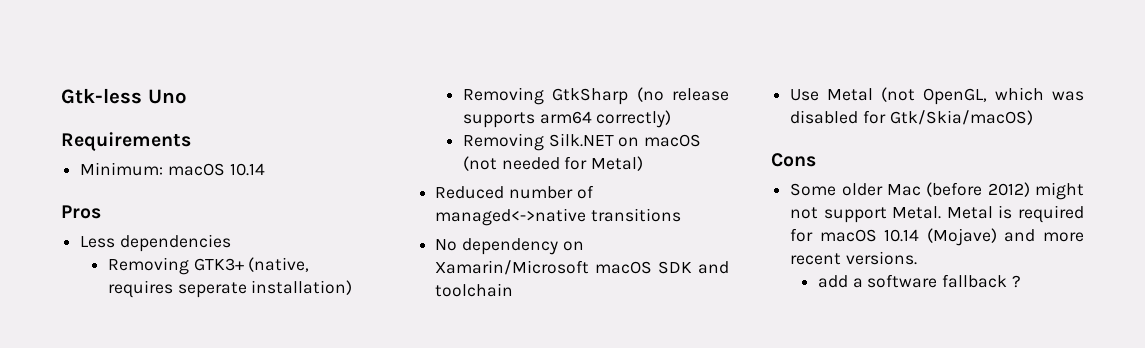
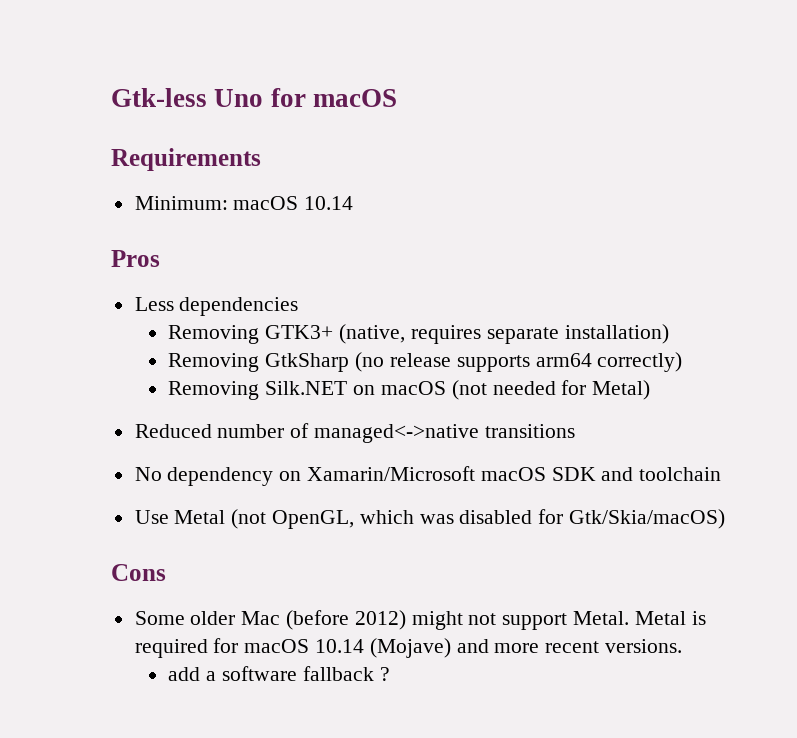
(187, 96) none -> [270,88,397,107] for macOS
[177,282,247,298] seperate -> [486,327,559,344] separate

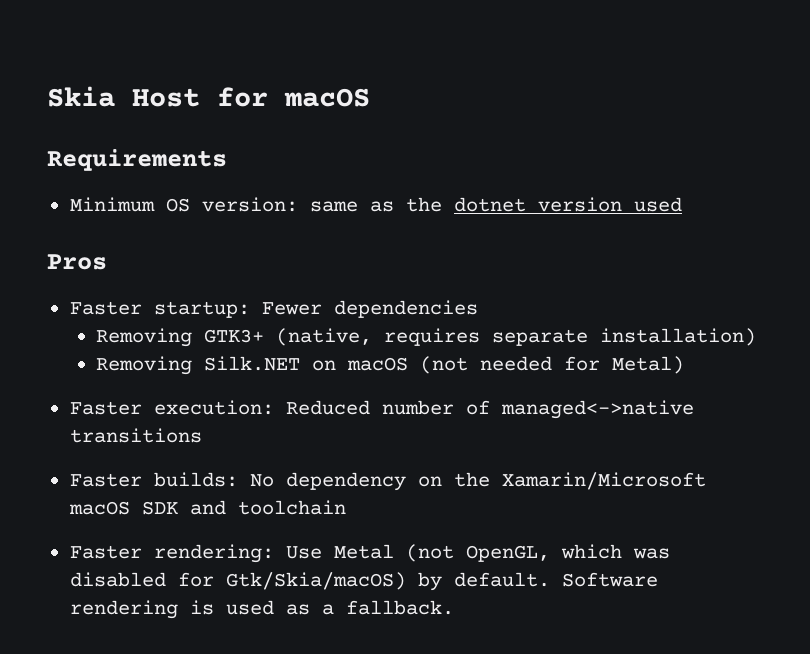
[111,88,264,107] Gtk-less Uno -> [47,86,200,107] Skia Host
[134,196,354,210] [111,250,160,267] [134,297,174,311] Minimum: macOS 10.14 // Pros // Less -> [69,197,682,212] [47,254,107,270] [69,301,322,318] Minimum OS version: same as the dotnet version used // Pros // Faster startup: Fewer
[168,352,683,372] // Removing GtkSharp (no release supports arm64 correctly) -> (757, 337) none
(651, 390) none -> [69,400,274,415] Faster execution:
(575, 431) none -> [69,472,238,487] Faster builds:
(302, 476) none -> [453,472,490,487] the
(722, 474) none -> [69,544,274,563] Faster rendering:
[111,564,166,581] [134,610,706,630] [134,638,683,658] [168,666,390,681] // Cons // Some older Mac (before 2012) might not support Metal. Metal is required for macOS 10.14 (Mojave) and more recent versions. // add a software fallback ? -> [417,572,658,591] [69,600,454,619] by default. Software rendering is used as a fallback.

